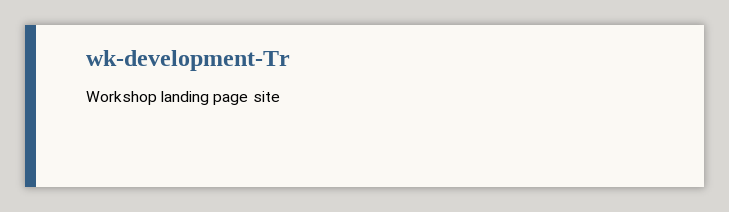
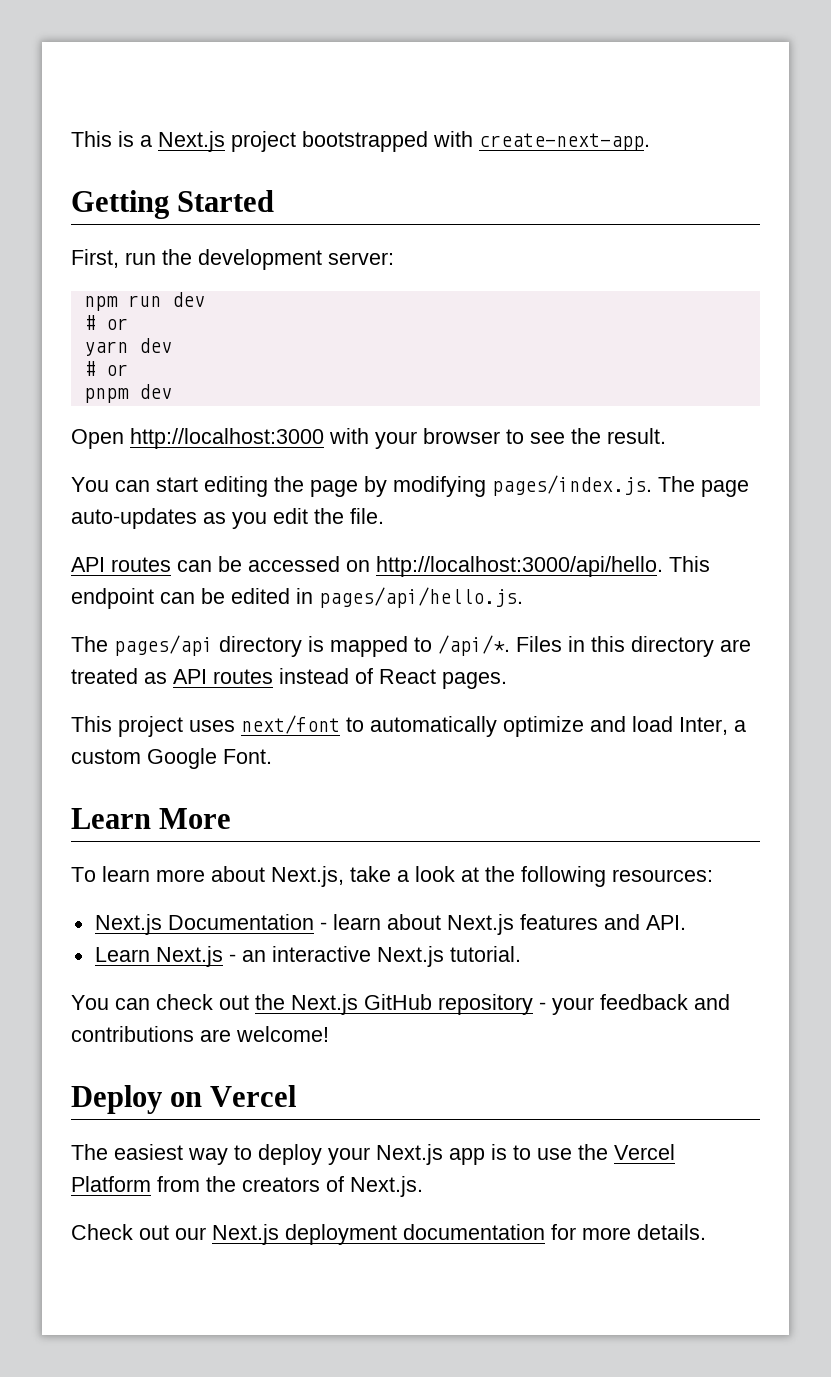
[86,50,290,71] [86,91,280,105] wk-development-Tr // Workshop landing page site -> [71,131,650,152] [71,190,275,219] [71,249,394,270] [83,292,205,311] [83,315,128,330] [83,338,172,356] [83,361,128,376] [83,384,172,403] [71,428,666,449] [71,475,749,497] [71,508,384,529] [71,556,710,577] [71,587,523,609] [71,635,751,657] [71,668,507,689] [71,715,746,737] [71,748,272,769] [71,808,232,829] [71,866,713,887] [94,914,686,935] [94,946,521,967] [71,994,730,1015] [71,1026,329,1042] [71,1085,297,1114] [71,1144,675,1165] [71,1176,423,1197] [71,1224,706,1245] This is a Next.js project bootstrapped with create-next-app. // Getting Started // First, run the development server: // npm run dev // # or // yarn dev // # or // pnpm dev // Open http://localhost:3000 with your browser to see the result. // You can start editing the page by modifying pages/index.js. The page auto-updates as you edit the file. // API routes can be accessed on http://localhost:3000/api/hello. This endpoint can be edited in pages/api/hello.js. // The pages/api directory is mapped to /api/*. Files in this directory are treated as API routes instead of React pages. // This project uses next/font to automatically optimize and load Inter, a custom Google Font. // Learn More // To learn more about Next.js, take a look at the following resources: // Next.js Documentation - learn about Next.js features and API. // Learn Next.js - an interactive Next.js tutorial. // You can check out the Next.js GitHub repository - your feedback and contributions are welcome! // Deploy on Vercel // The easiest way to deploy your Next.js app is to use the Vercel Platform from the creators of Next.js. // Check out our Next.js deployment documentation for more details.

